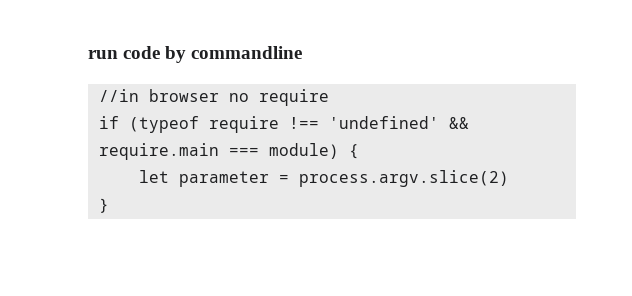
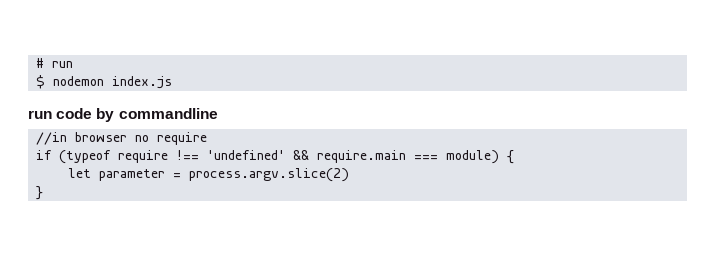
(88, 54) none -> [36,58,74,68] [36,75,173,89] # run // $ nodemon index.js //

